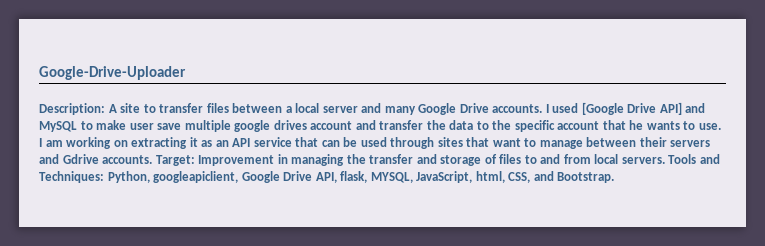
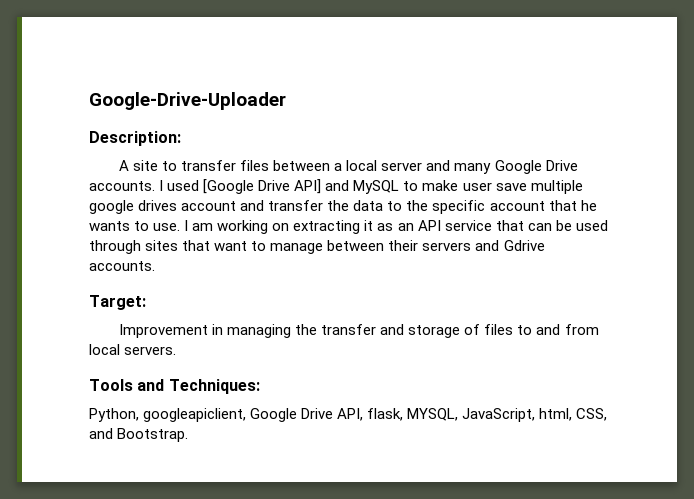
(105, 109) none -> (181, 138) //
(153, 159) none -> (155, 266) //
(195, 160) none -> (146, 302) //
(665, 160) none -> (177, 350) //
(104, 177) none -> (260, 386) //

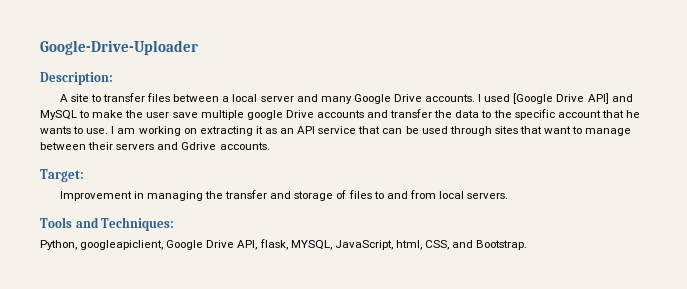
(459, 185) none -> [125,110,144,118] the
[138,200,237,211] drives account -> [285,110,364,118] Drive accounts

